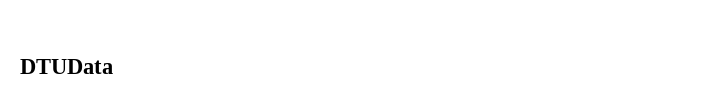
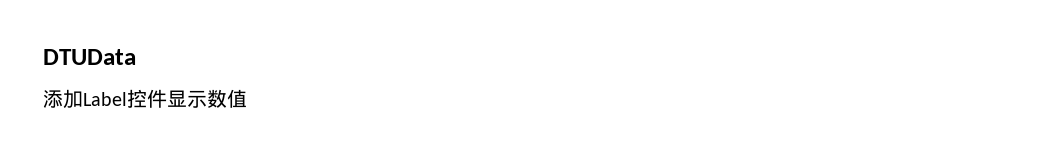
(113, 66) none -> [43,89,247,109] // 添加Label控件显示数值

